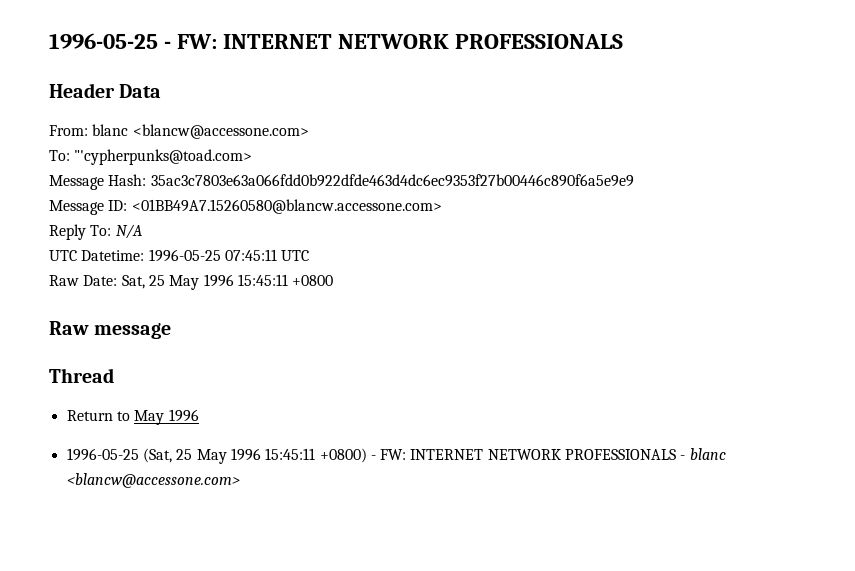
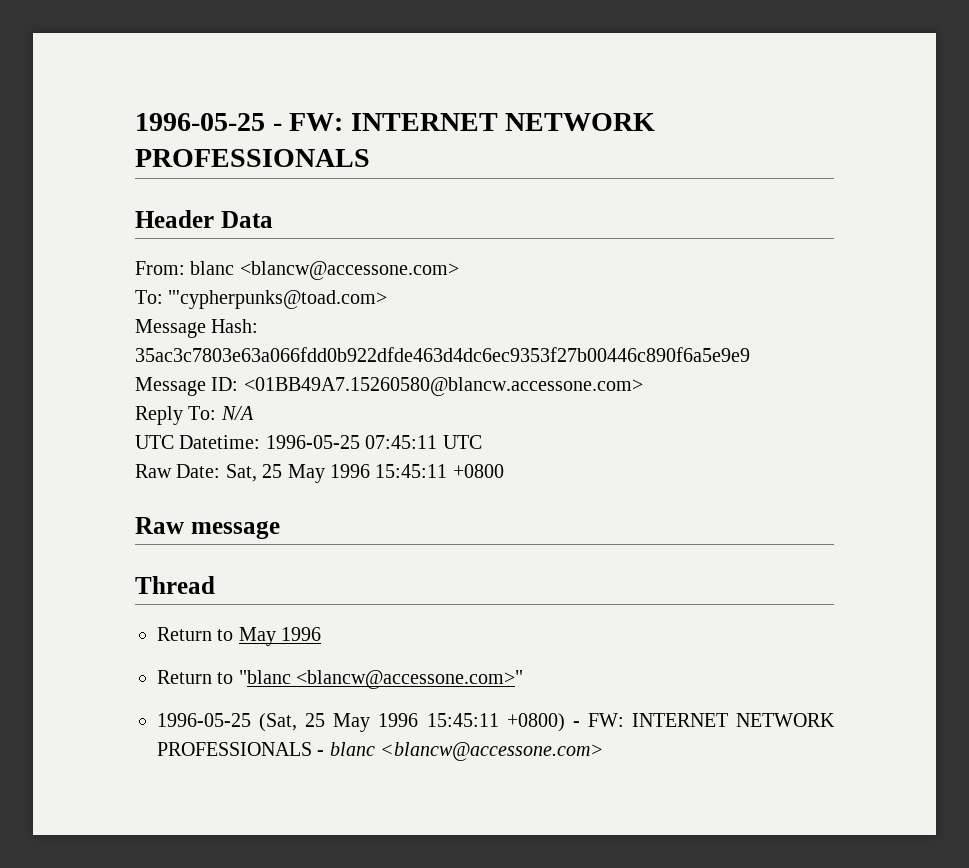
(199, 415) none -> [157,670,524,689] // Return to "blanc <blancw@accessone.com>"

